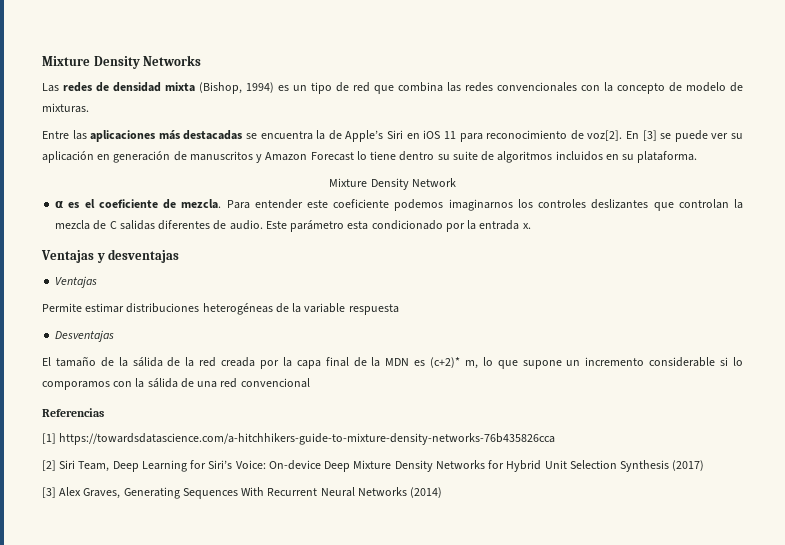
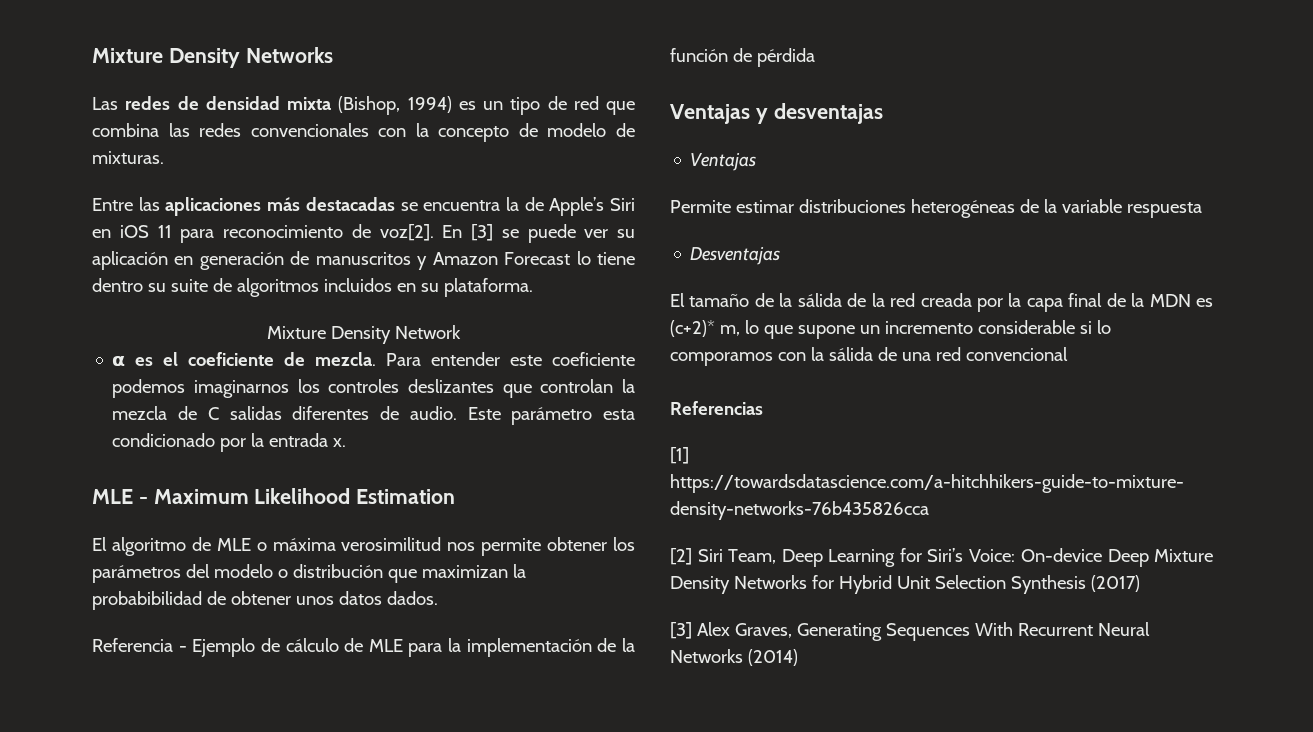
(531, 226) none -> [92,488,456,504] [92,537,635,556] [92,564,526,583] [92,591,438,610] [92,638,635,657] [670,48,815,67] // MLE - Maximum Likelihood Estimation // El algoritmo de MLE o máxima verosimilitud nos permite obtener los parámetros del modelo o distribución que maximizan la probabibilidad de obtener unos datos dados. // Referencia - Ejemplo de cálculo de MLE para la implementación de la función de pérdida

